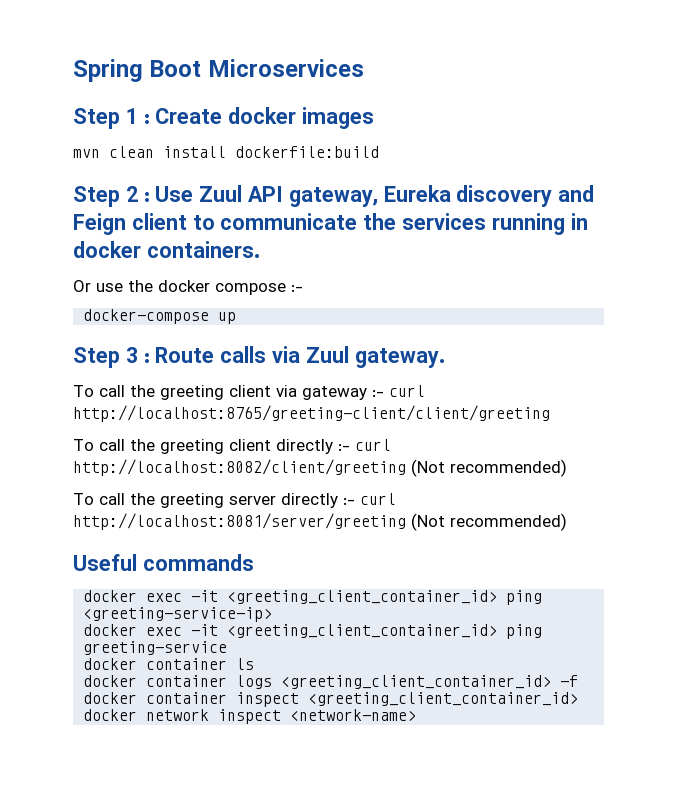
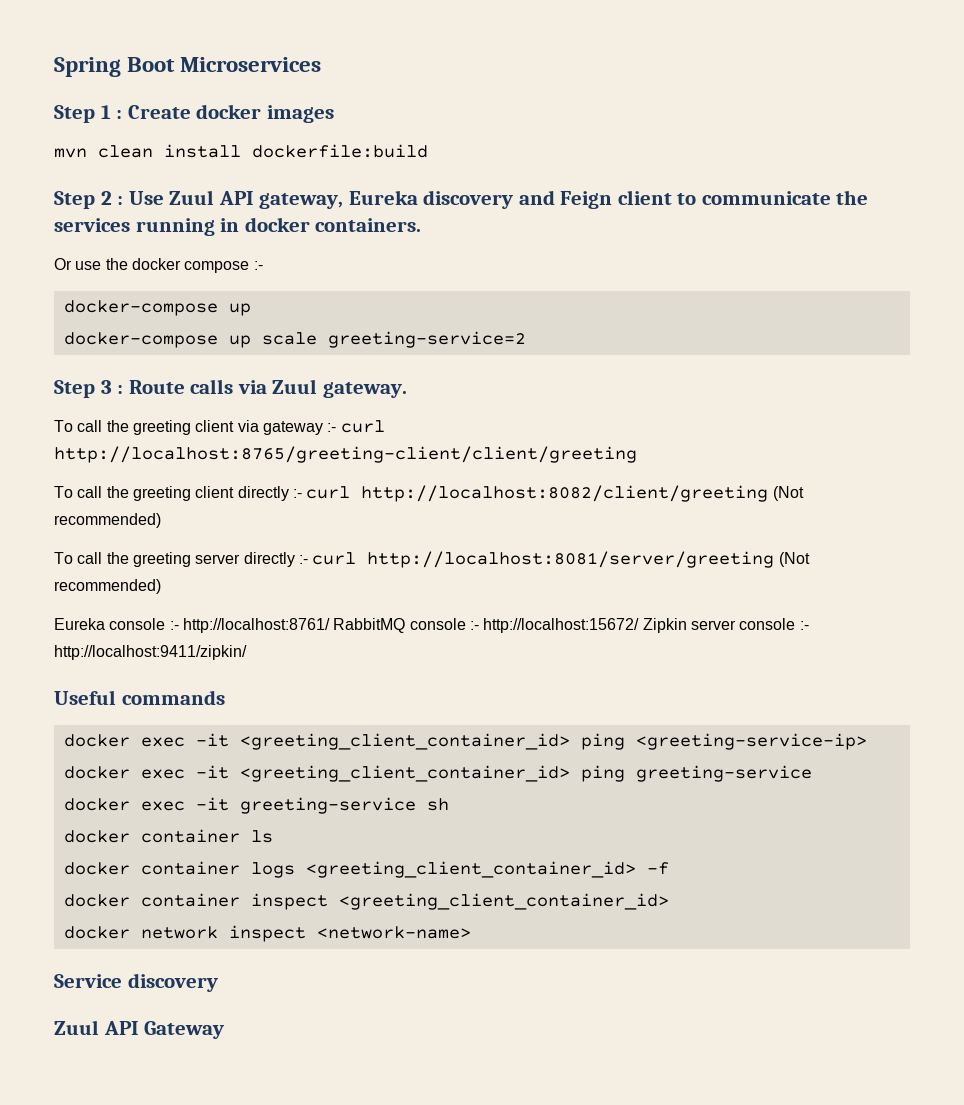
(237, 318) none -> [63,331,526,348] // docker-compose up scale greeting-service=2
(567, 522) none -> [54,618,809,633] [54,645,247,660] // Eureka console :- http://localhost:8761/ RabbitMQ console :- http://localhost:15672/ Zipkin server console :- http://localhost:9411/zipkin/
(228, 648) none -> [63,797,449,814] // docker exec -it greeting-service sh
(417, 715) none -> [54,973,218,992] [54,1020,225,1039] // Service discovery // Zuul API Gateway

